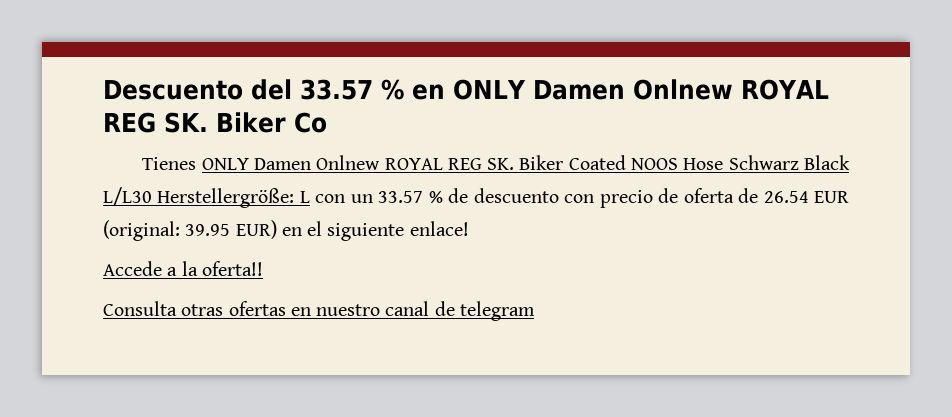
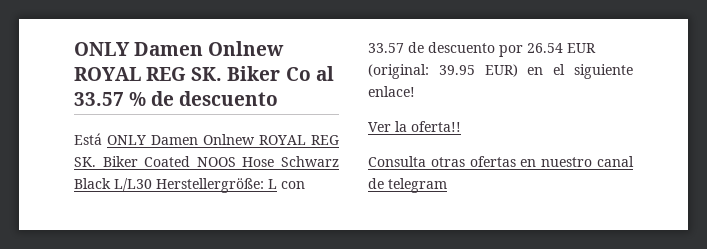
[103,79,445,100] Descuento del 33.57 % en -> (74, 49) none
[142,157,197,170] // Tienes -> [315,66,334,81] [74,91,279,106] [74,133,102,145] al 33.57 % de descuento // Está
[350,188,759,208] un 33.57 % de descuento con precio de oferta de -> [368,42,523,57] 33.57 de descuento por
[103,261,178,276] Accede a -> [368,122,391,132] Ver

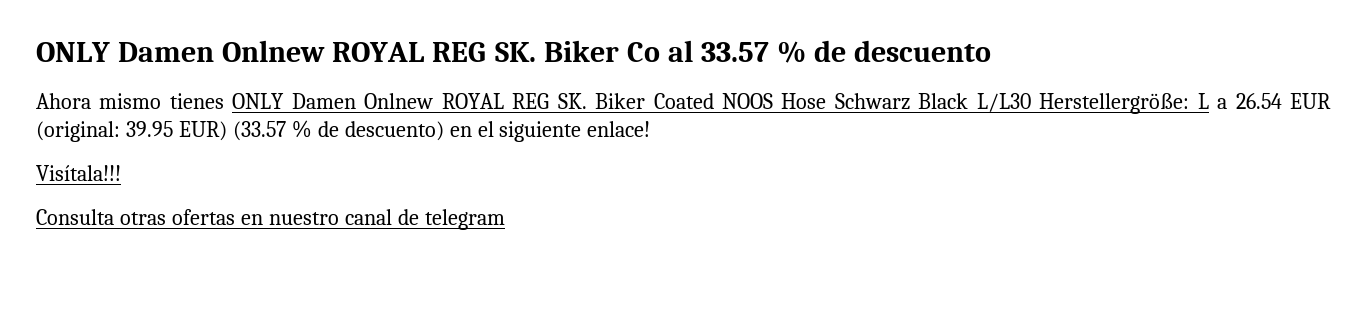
[74,133,102,145] Está -> [36,93,224,109] Ahora mismo tienes
[281,181,305,189] [368,42,523,57] con 33.57 de descuento por -> [1217,98,1228,109] a
(518, 70) none -> [232,120,444,141] (33.57 % de descuento)
[368,121,461,132] Ver la oferta!! -> [36,165,121,181] Visítala!!!

